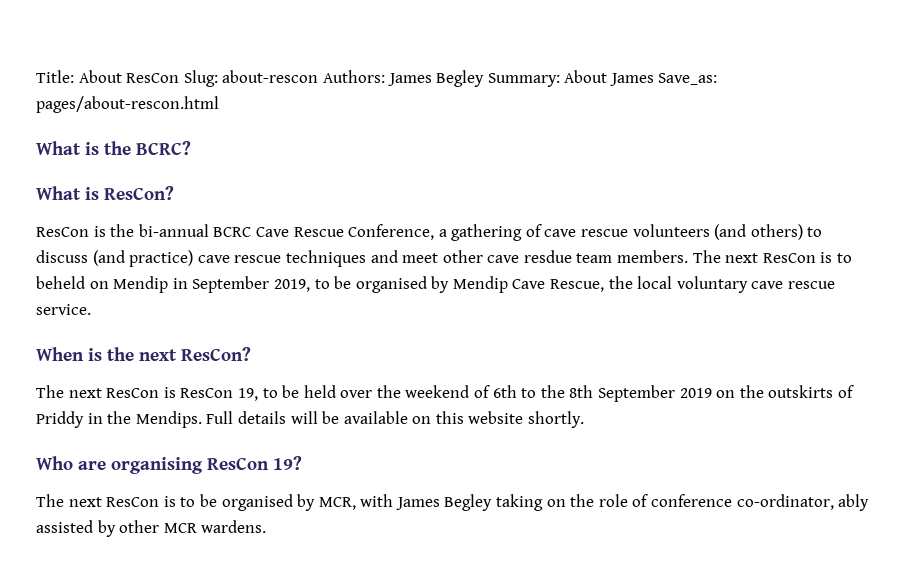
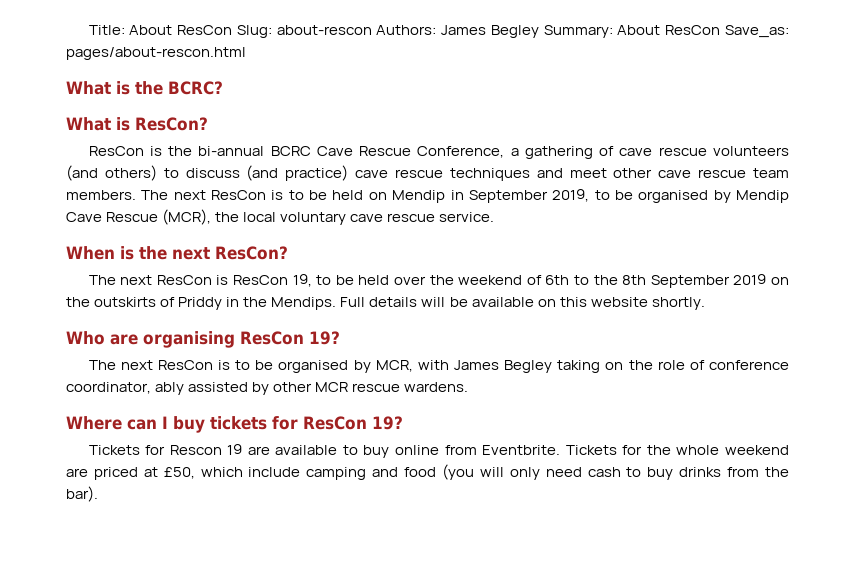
[609,73,654,86] James -> [665,25,721,35] ResCon
[523,250,572,263] resdue -> [698,169,747,178] rescue
[36,276,85,289] beheld -> [309,190,364,200] be held
[550,279,605,292] Rescue, -> [106,209,212,225] Rescue (MCR),
[736,494,834,510] co-ordinator, -> [66,382,151,394] coordinator,
(197, 528) none -> [352,383,401,392] rescue
(267, 526) none -> [66,416,403,433] [88,444,789,458] [66,464,790,480] [66,486,98,502] // Where can I buy tickets for ResCon 19? // Tickets for Rescon 19 are available to buy online from Eventbrite. Tickets for the whole weekend are priced at £50, which include camping and food (you will only need cash to buy drinks from the bar).

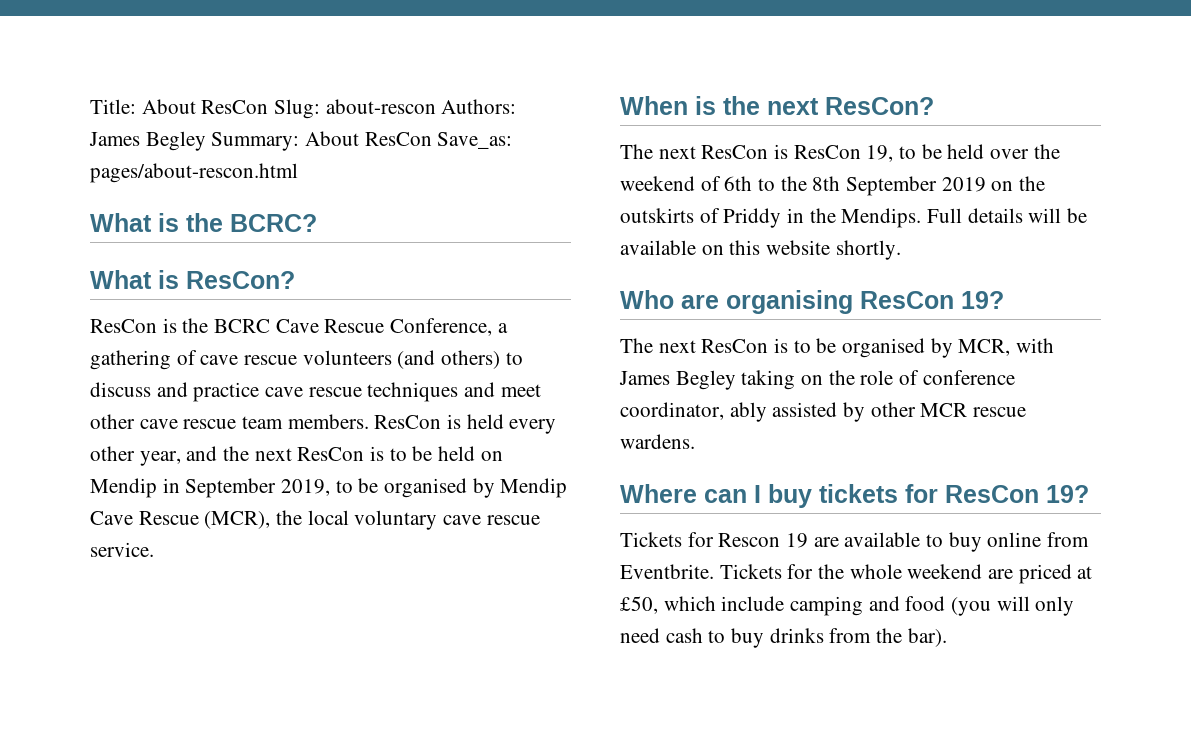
[198,146,265,156] bi-annual -> (209, 325) none
[246,165,349,181] (and practice) -> [156,382,260,402] and practice
[141,190,169,200] The -> [374,414,557,434] [90,446,250,466] ResCon is held every other year, and the

